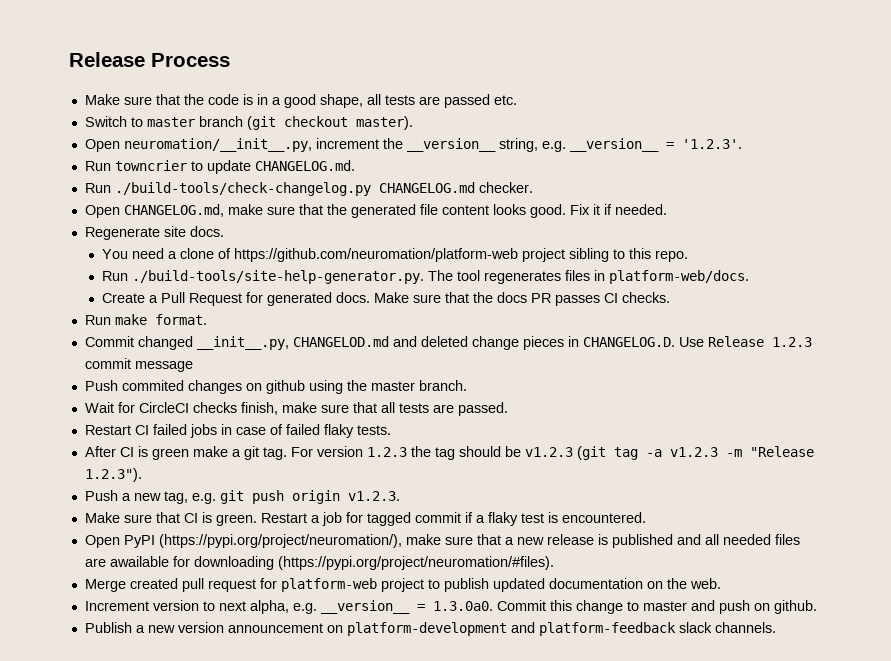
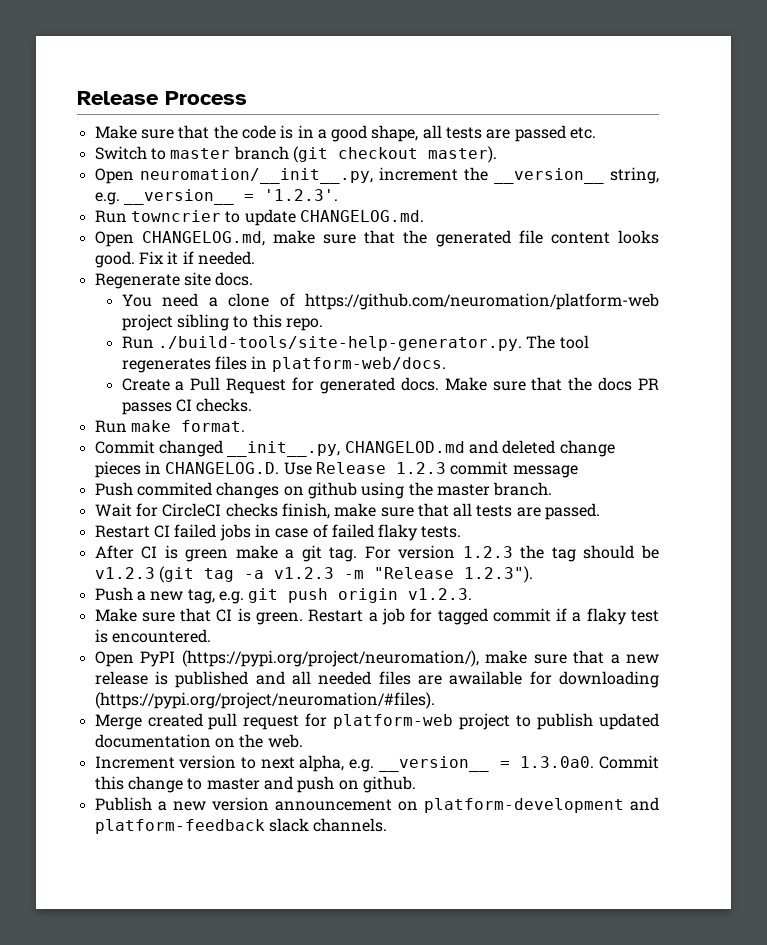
[84,182,533,196] // Run ./build-tools/check-changelog.py CHANGELOG.md checker. -> (424, 216) none

